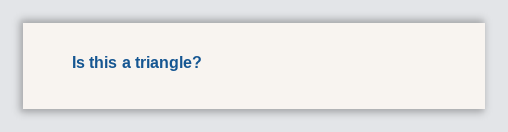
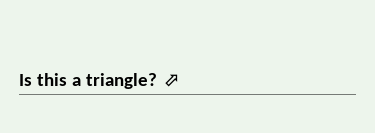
(202, 63) none -> [162,74,179,87] ⬀

